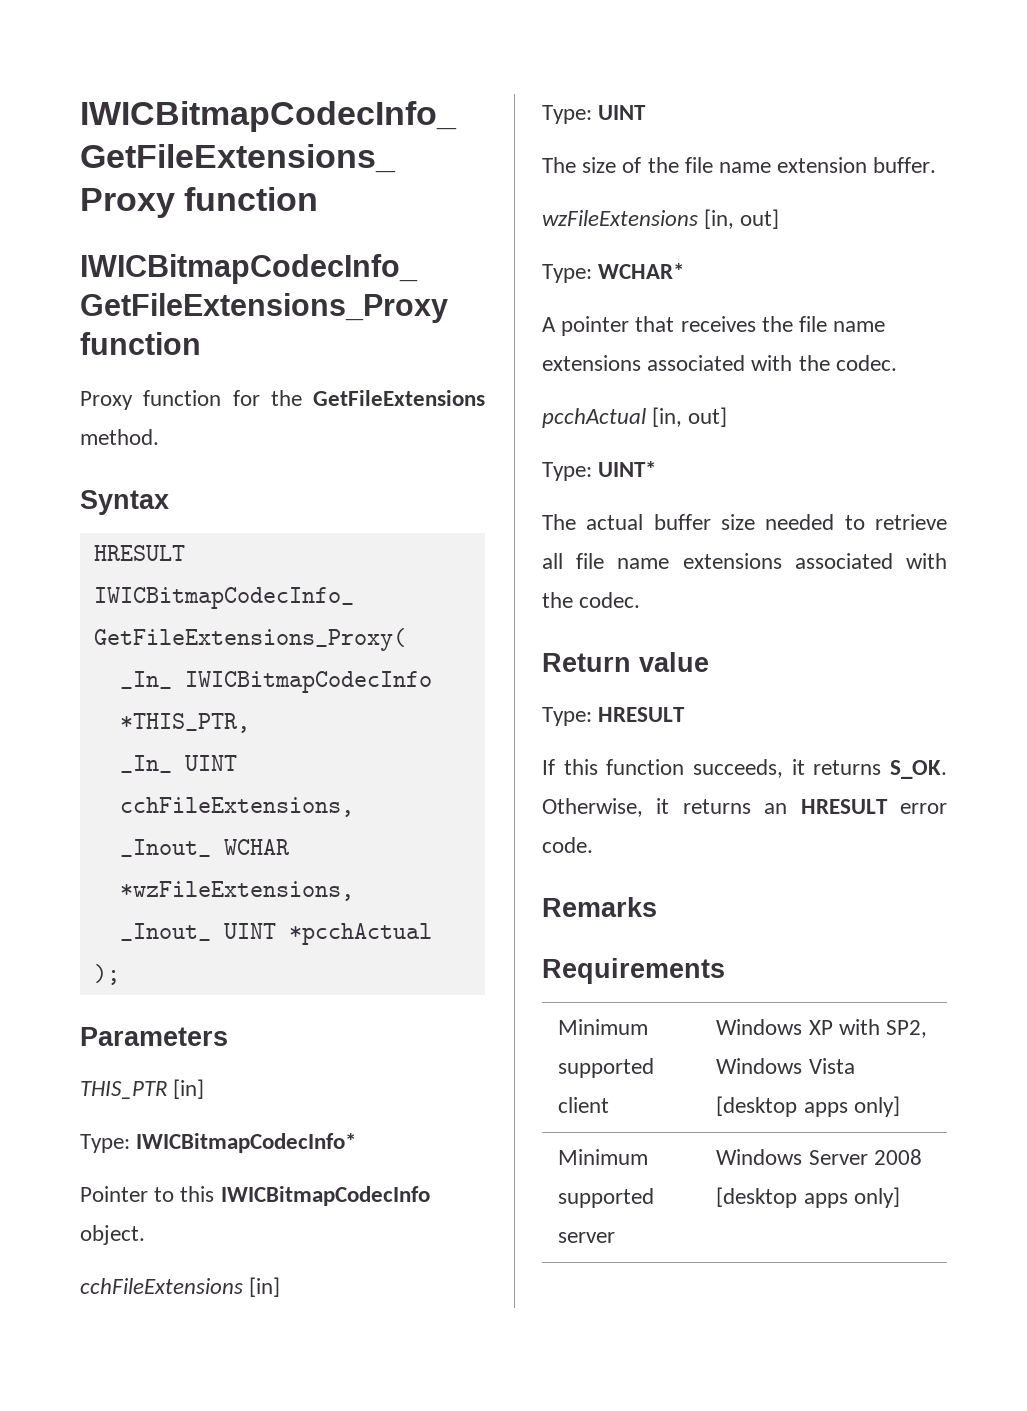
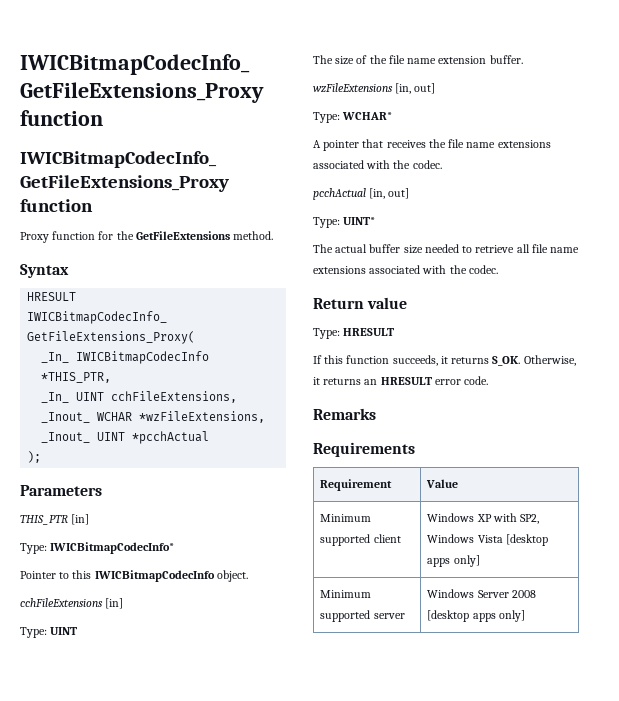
(725, 971) none -> [320,479,393,491] [426,479,459,488] // Requirement | Value

